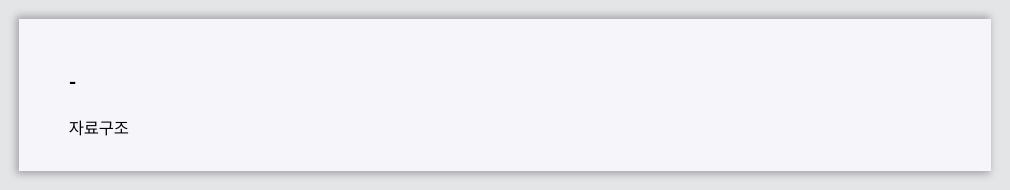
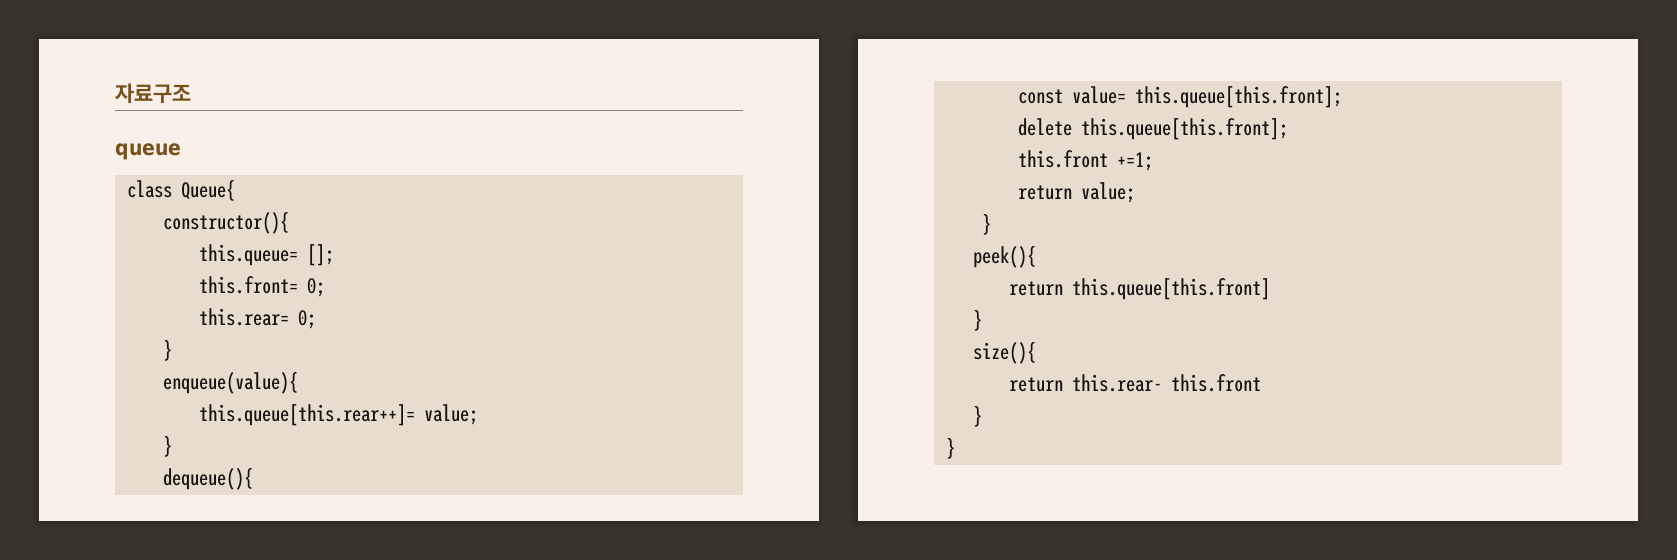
[69,81,76,89] [69,120,129,136] - // 자료구조 -> [115,83,191,103] [115,143,181,160] [127,179,235,201] [163,211,289,234] [199,244,334,266] [199,276,325,297] [199,308,316,329] [163,339,172,361] [163,371,298,394] [199,404,478,426] [163,435,172,457] [163,467,253,490] [1018,86,1342,108] [1018,118,1288,140] [1018,150,1153,171] [1018,182,1135,203] [982,213,991,235] [973,245,1036,268] [1009,278,1270,300] [973,309,982,331] [973,341,1036,364] [1009,374,1261,392] [973,405,982,427] [946,437,955,459] 자료구조 // queue // class Queue{ // constructor(){ // this.queue= []; // this.front= 0; // this.rear= 0; // } // enqueue(value){ // this.queue[this.rear++]= value; // } // dequeue(){ // const value= this.queue[this.front]; // delete this.queue[this.front]; // this.front +=1; // return value; // } // peek(){ // return this.queue[this.front] // } // size(){ // return this.rear- this.front // } // }

